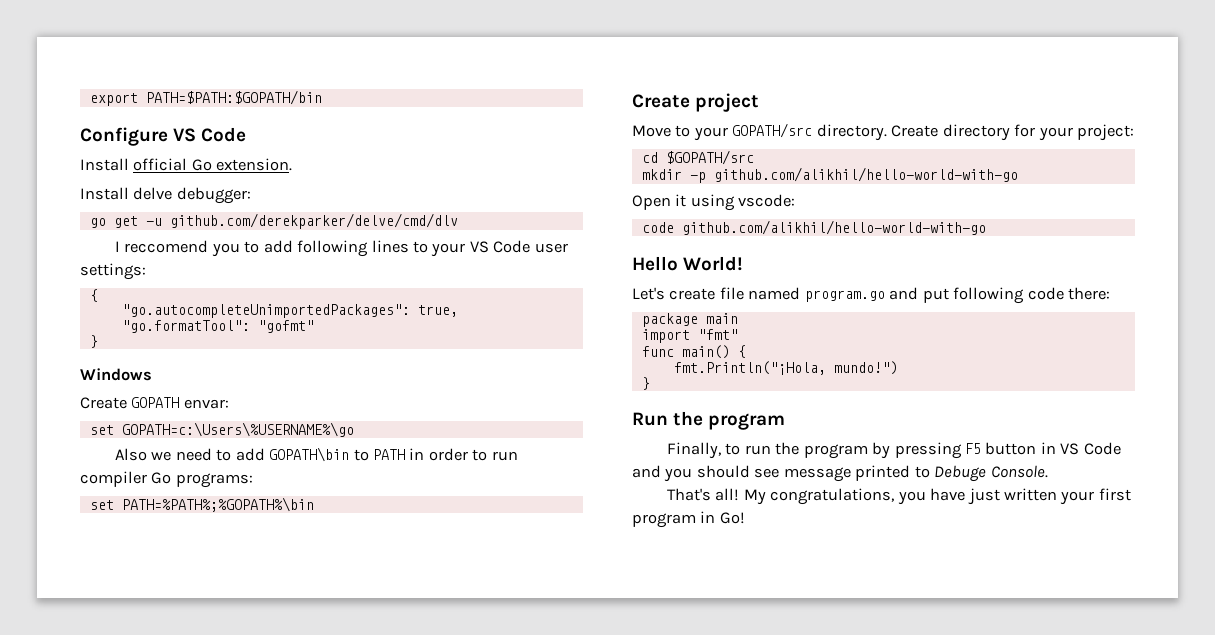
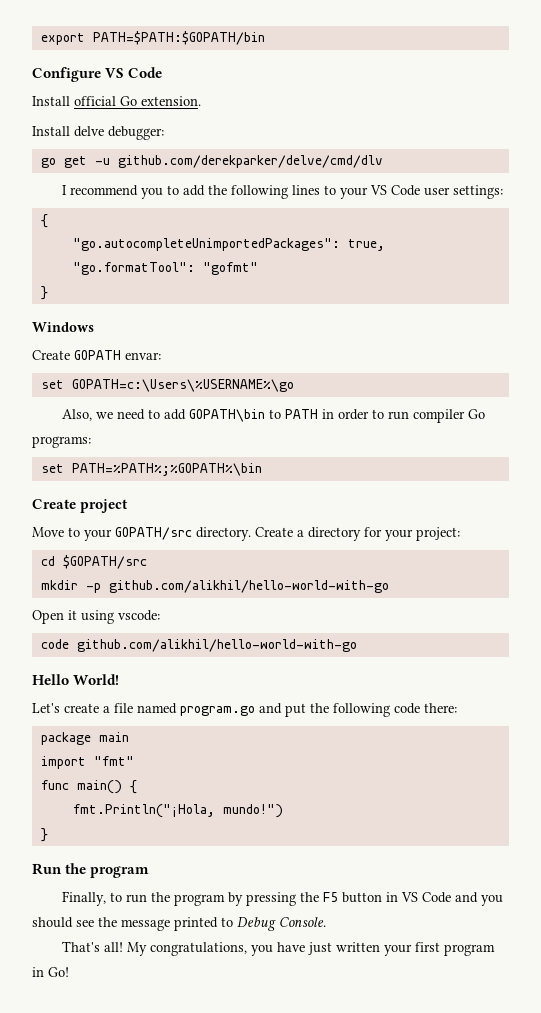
[124,240,209,253] reccomend -> [70,185,139,196] recommend
(293, 246) none -> [208,185,228,195] the
[114,448,147,461] Also -> [62,409,93,421] Also,
(939, 131) none -> [297,530,304,537] a
(716, 294) none -> [103,706,110,713] a
(949, 295) none -> [310,703,329,713] the
(962, 450) none -> [300,892,320,902] the
(780, 473) none -> [98,917,117,927] the
[934,465,987,482] Debuge -> [237,917,276,931] Debug

